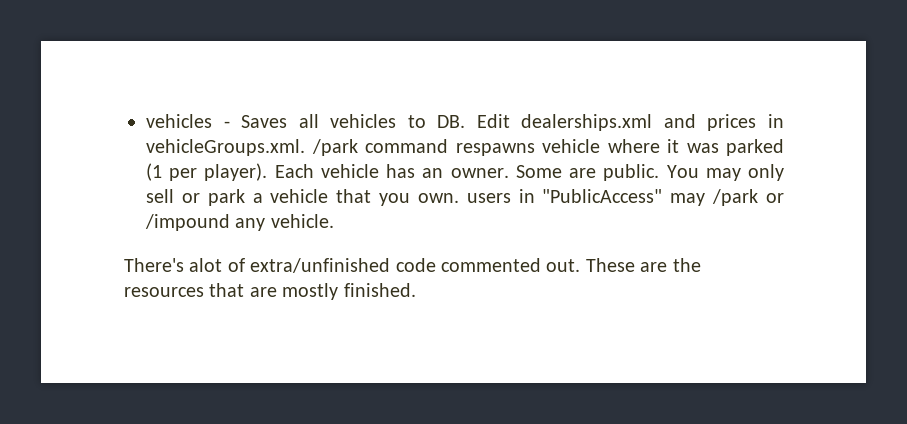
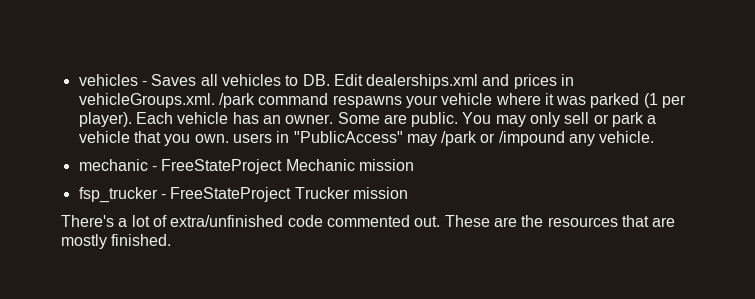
(535, 149) none -> [405,95,438,108] your
(334, 221) none -> [78,159,414,174] [78,187,408,203] // mechanic - FreeStateProject Mechanic mission // fsp_trucker - FreeStateProject Trucker mission
[189,258,223,272] alot -> [118,215,150,227] a lot

